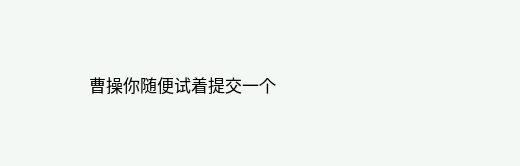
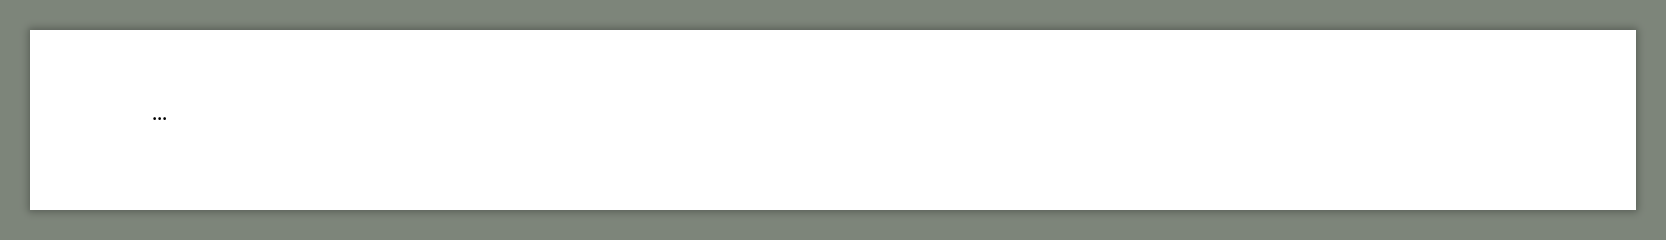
[89,77,276,95] 曹操你随便试着提交一个 -> [152,117,167,120] ...

